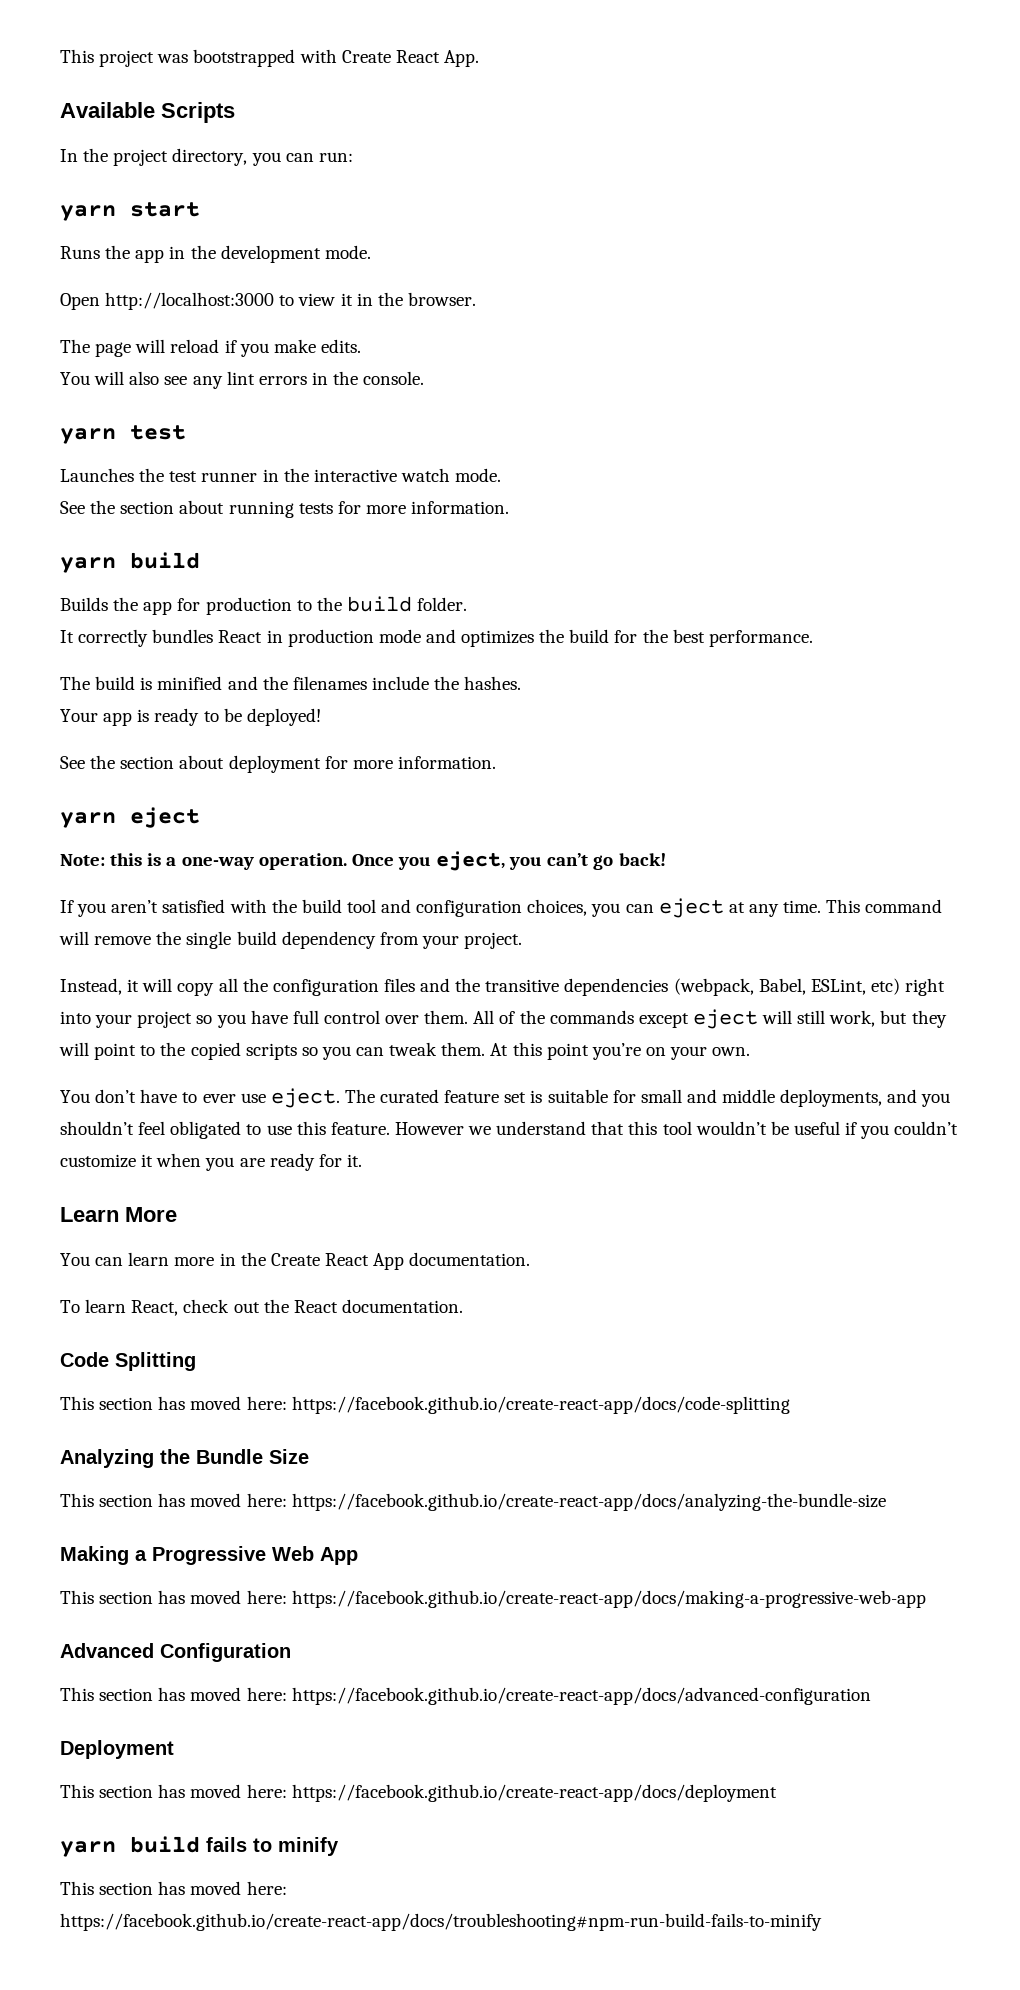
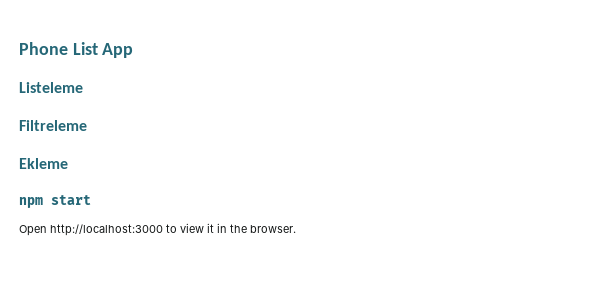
[60,49,479,67] [60,102,235,123] [60,148,353,166] [60,202,200,221] [60,245,371,263] This project was bootstrapped with Create React App. // Available Scripts // In the project directory, you can run: // yarn start // Runs the app in the development mode. -> [19,42,134,58] [19,82,83,93] [19,120,87,131] [19,158,68,169] [19,195,91,208] Phone List App // Listeleme // Filtreleme // Ekleme // npm start
[60,339,361,357] [60,371,425,389] [60,425,186,444] [60,468,502,482] [60,500,510,518] [60,552,200,573] [60,596,468,615] [60,629,813,647] [60,676,522,690] [60,708,321,726] [60,755,496,773] [60,807,200,828] [60,851,666,871] [60,898,943,918] [59,931,523,949] [60,978,946,996] [60,1009,947,1029] [59,1042,751,1060] [60,1088,951,1108] [60,1121,959,1139] [60,1153,362,1171] [60,1207,177,1222] [60,1252,531,1270] [60,1299,463,1316] [60,1352,196,1371] [60,1396,790,1414] [60,1449,309,1468] [60,1493,886,1511] [60,1546,358,1565] [60,1590,926,1608] [60,1643,291,1662] [60,1687,871,1705] [60,1740,174,1759] [60,1784,777,1802] [60,1836,339,1857] [60,1881,287,1895] [60,1913,822,1931] // The page will reload if you make edits. // You will also see any lint errors in the console. // yarn test // Launches the test runner in the interactive watch mode. // See the section about running tests for more information. // yarn build // Builds the app for production to the build folder. // It correctly bundles React in production mode and optimizes the build for the best performance. // The build is minified and the filenames include the hashes. // Your app is ready to be deployed! // See the section about deployment for more information. // yarn eject // Note: this is a one-way operation. Once you eject, you can’t go back! // If you aren’t satisfied with the build tool and configuration choices, you can eject at any time. This command will remove the single build dependency from your project. // Instead, it will copy all the configuration files and the transitive dependencies (webpack, Babel, ESLint, etc) right into your project so you have full control over them. All of the commands except eject will still work, but they will point to the copied scripts so you can tweak them. At this point you’re on your own. // You don’t have to ever use eject. The curated feature set is suitable for small and middle deployments, and you shouldn’t feel obligated to use this feature. However we understand that this tool wouldn’t be useful if you couldn’t customize it when you are ready for it. // Learn More // You can learn more in the Create React App documentation. // To learn React, check out the React documentation. // Code Splitting // This section has moved here: https://facebook.github.io/create-react-app/docs/code-splitting // Analyzing the Bundle Size // This section has moved here: https://facebook.github.io/create-react-app/docs/analyzing-the-bundle-size // Making a Progressive Web App // This section has moved here: https://facebook.github.io/create-react-app/docs/making-a-progressive-web-app // Advanced Configuration // This section has moved here: https://facebook.github.io/create-react-app/docs/advanced-configuration // Deployment // This section has moved here: https://facebook.github.io/create-react-app/docs/deployment // yarn build fails to minify // This section has moved here: https://facebook.github.io/create-react-app/docs/troubleshooting#npm-run-build-fails-to-minify -> (296, 229) none

